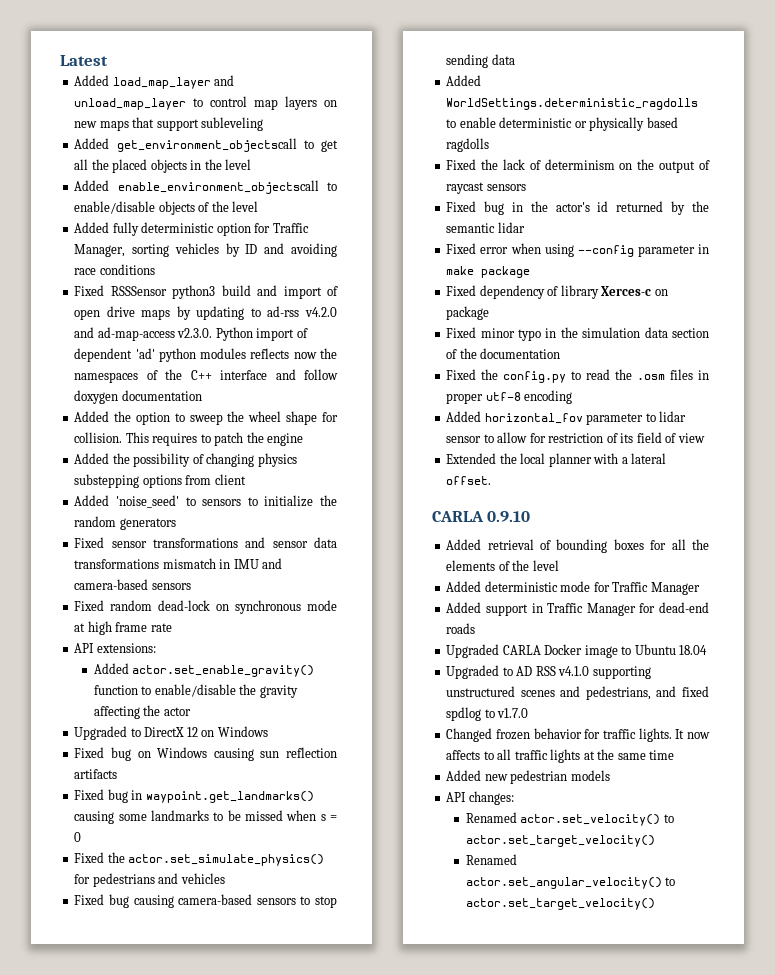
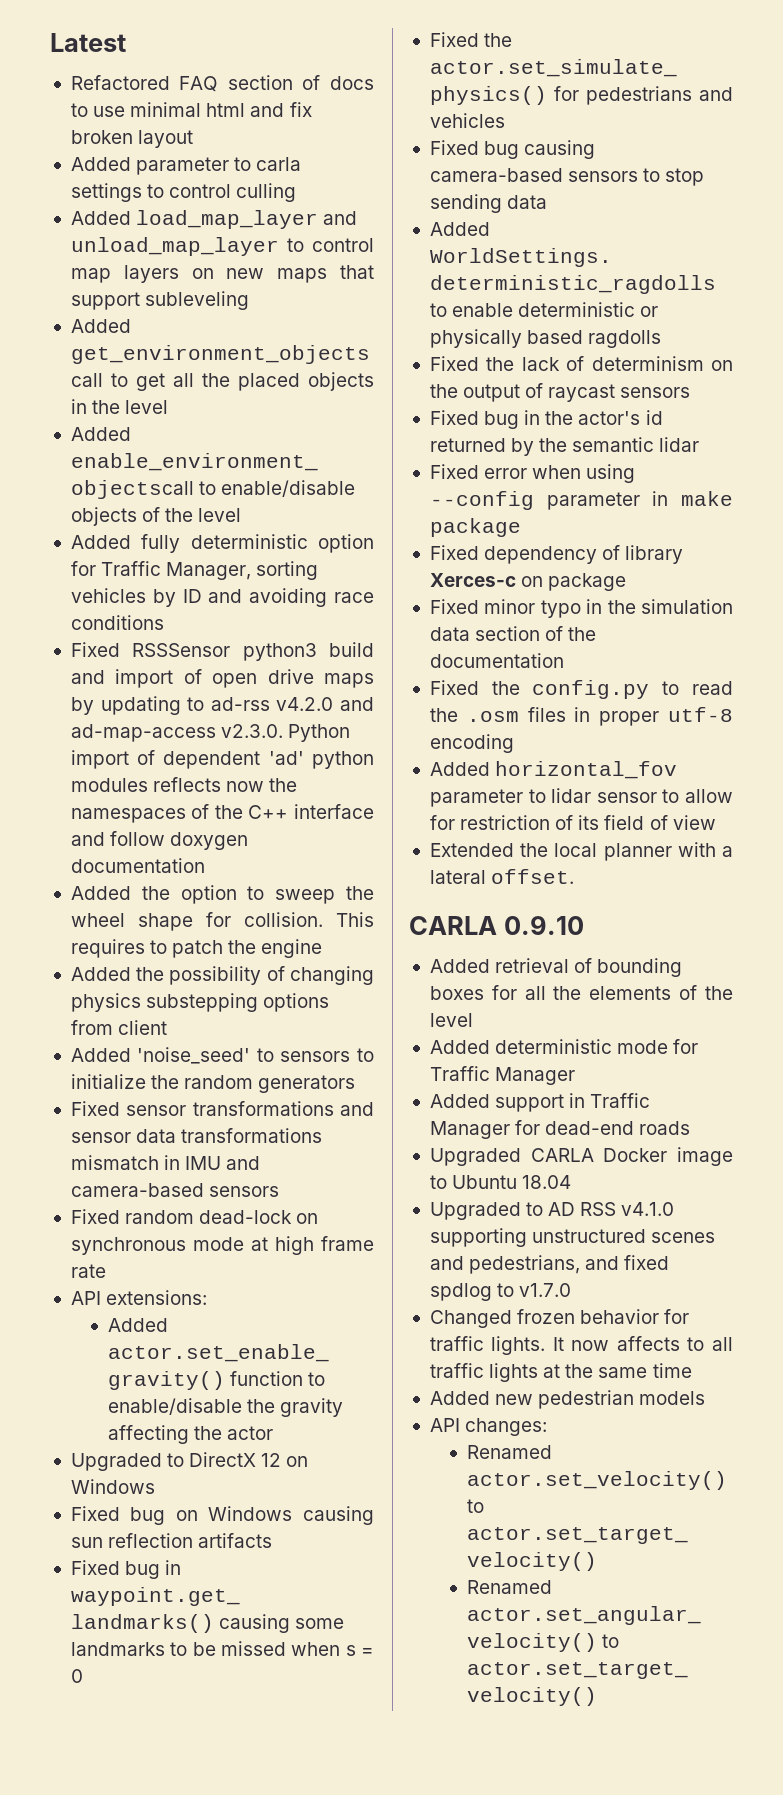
(108, 60) none -> [70,75,375,92] [70,102,312,117] [70,130,194,148] [70,157,302,175] [70,183,297,202] // Refactored FAQ section of docs to use minimal html and fix broken layout // Added parameter to carla settings to control culling

